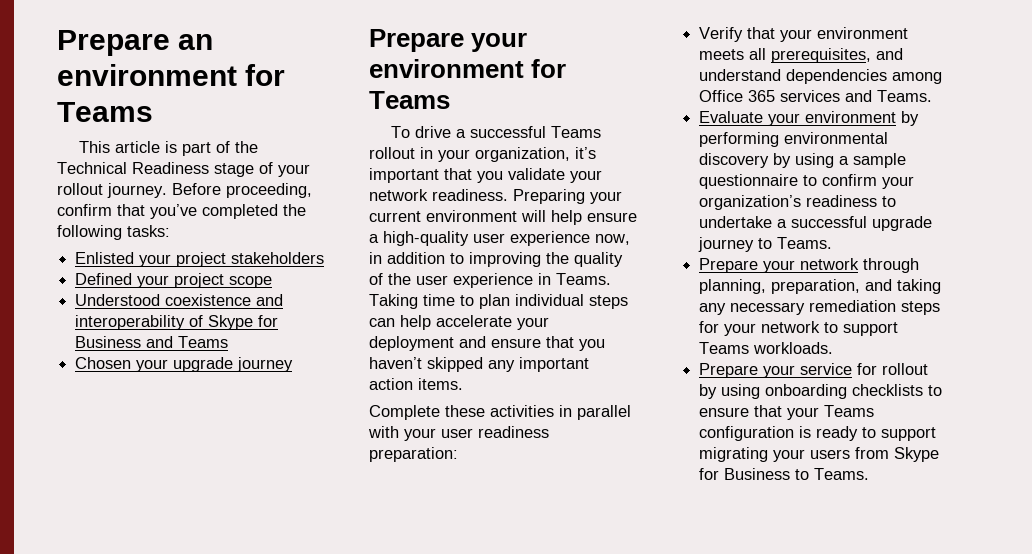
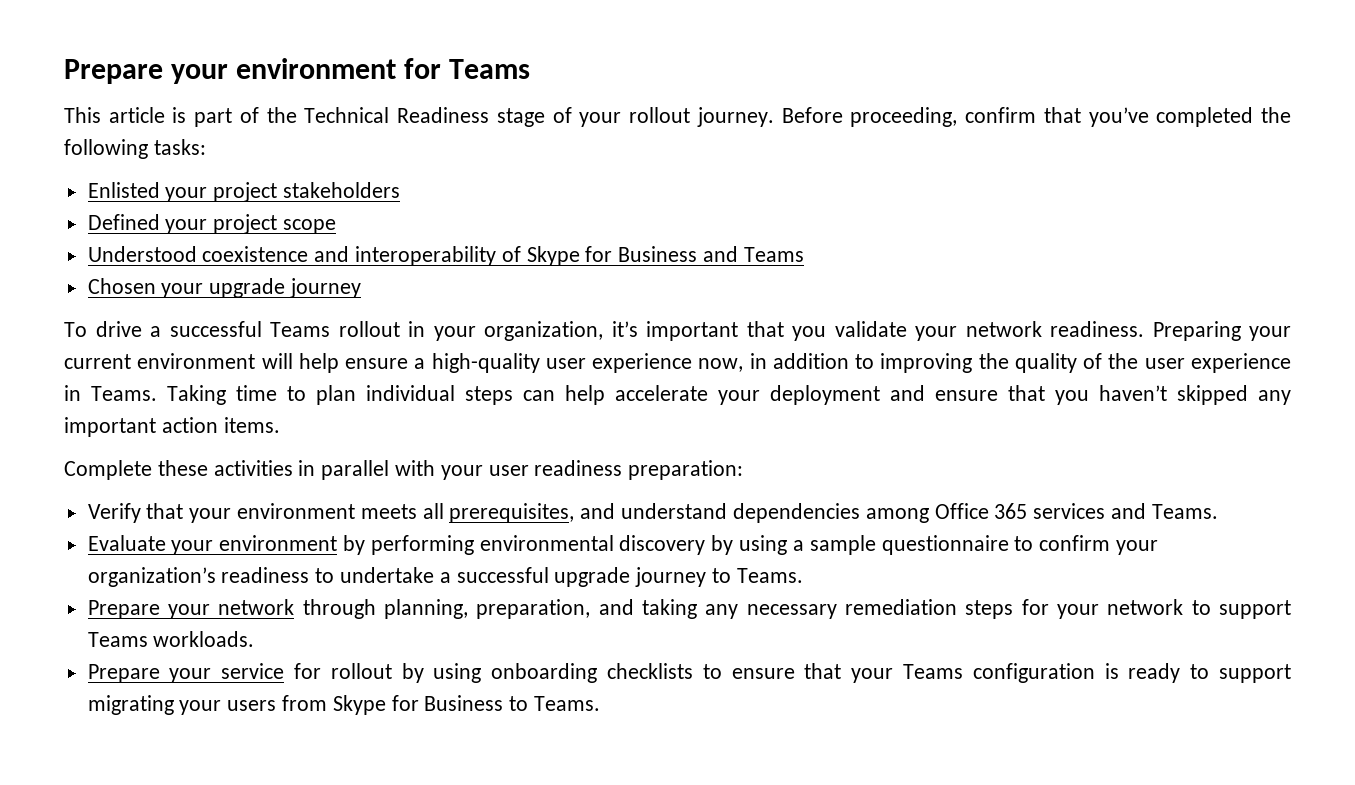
[57,30,214,56] Prepare an -> [64,59,228,84] Prepare your
[369,29,528,52] [369,59,567,78] [369,91,450,109] // Prepare your environment for Teams -> (362, 288) none

